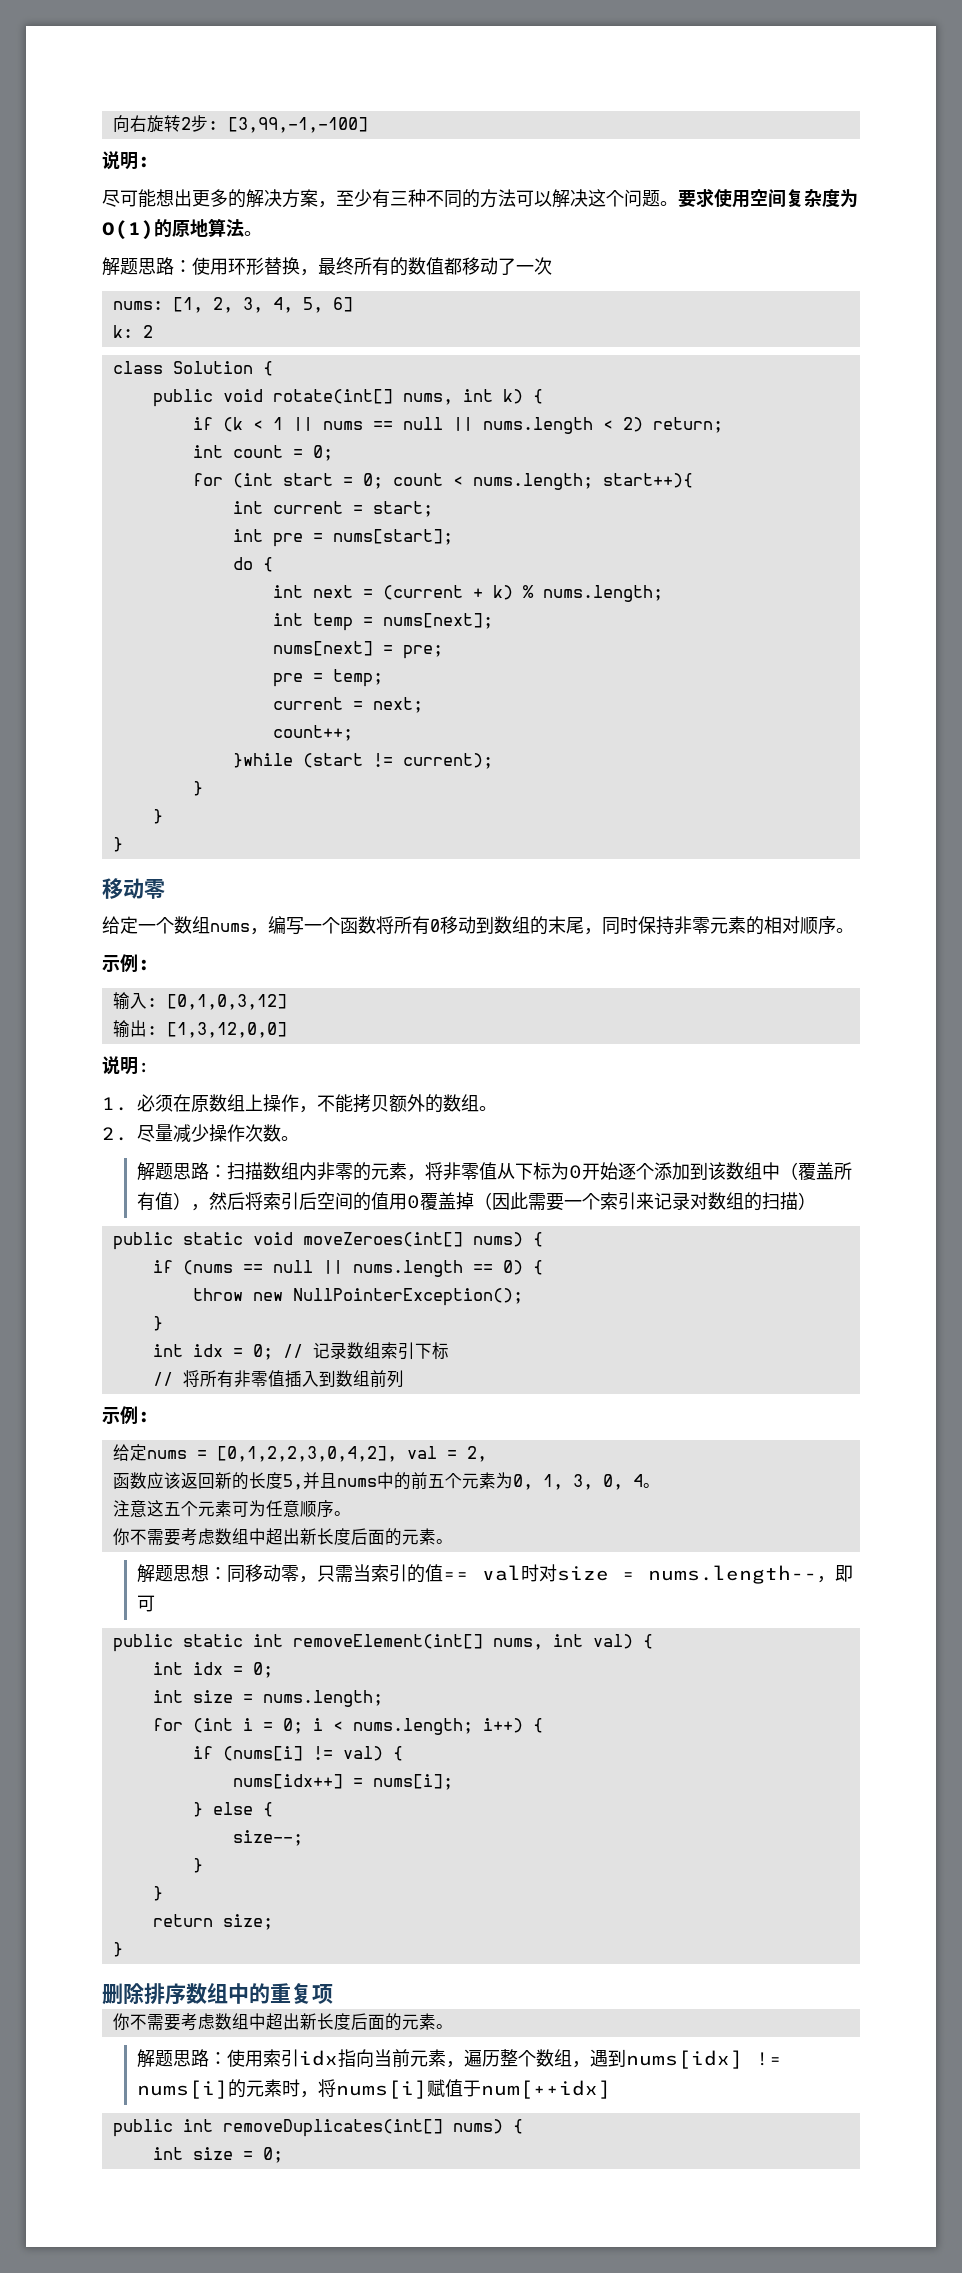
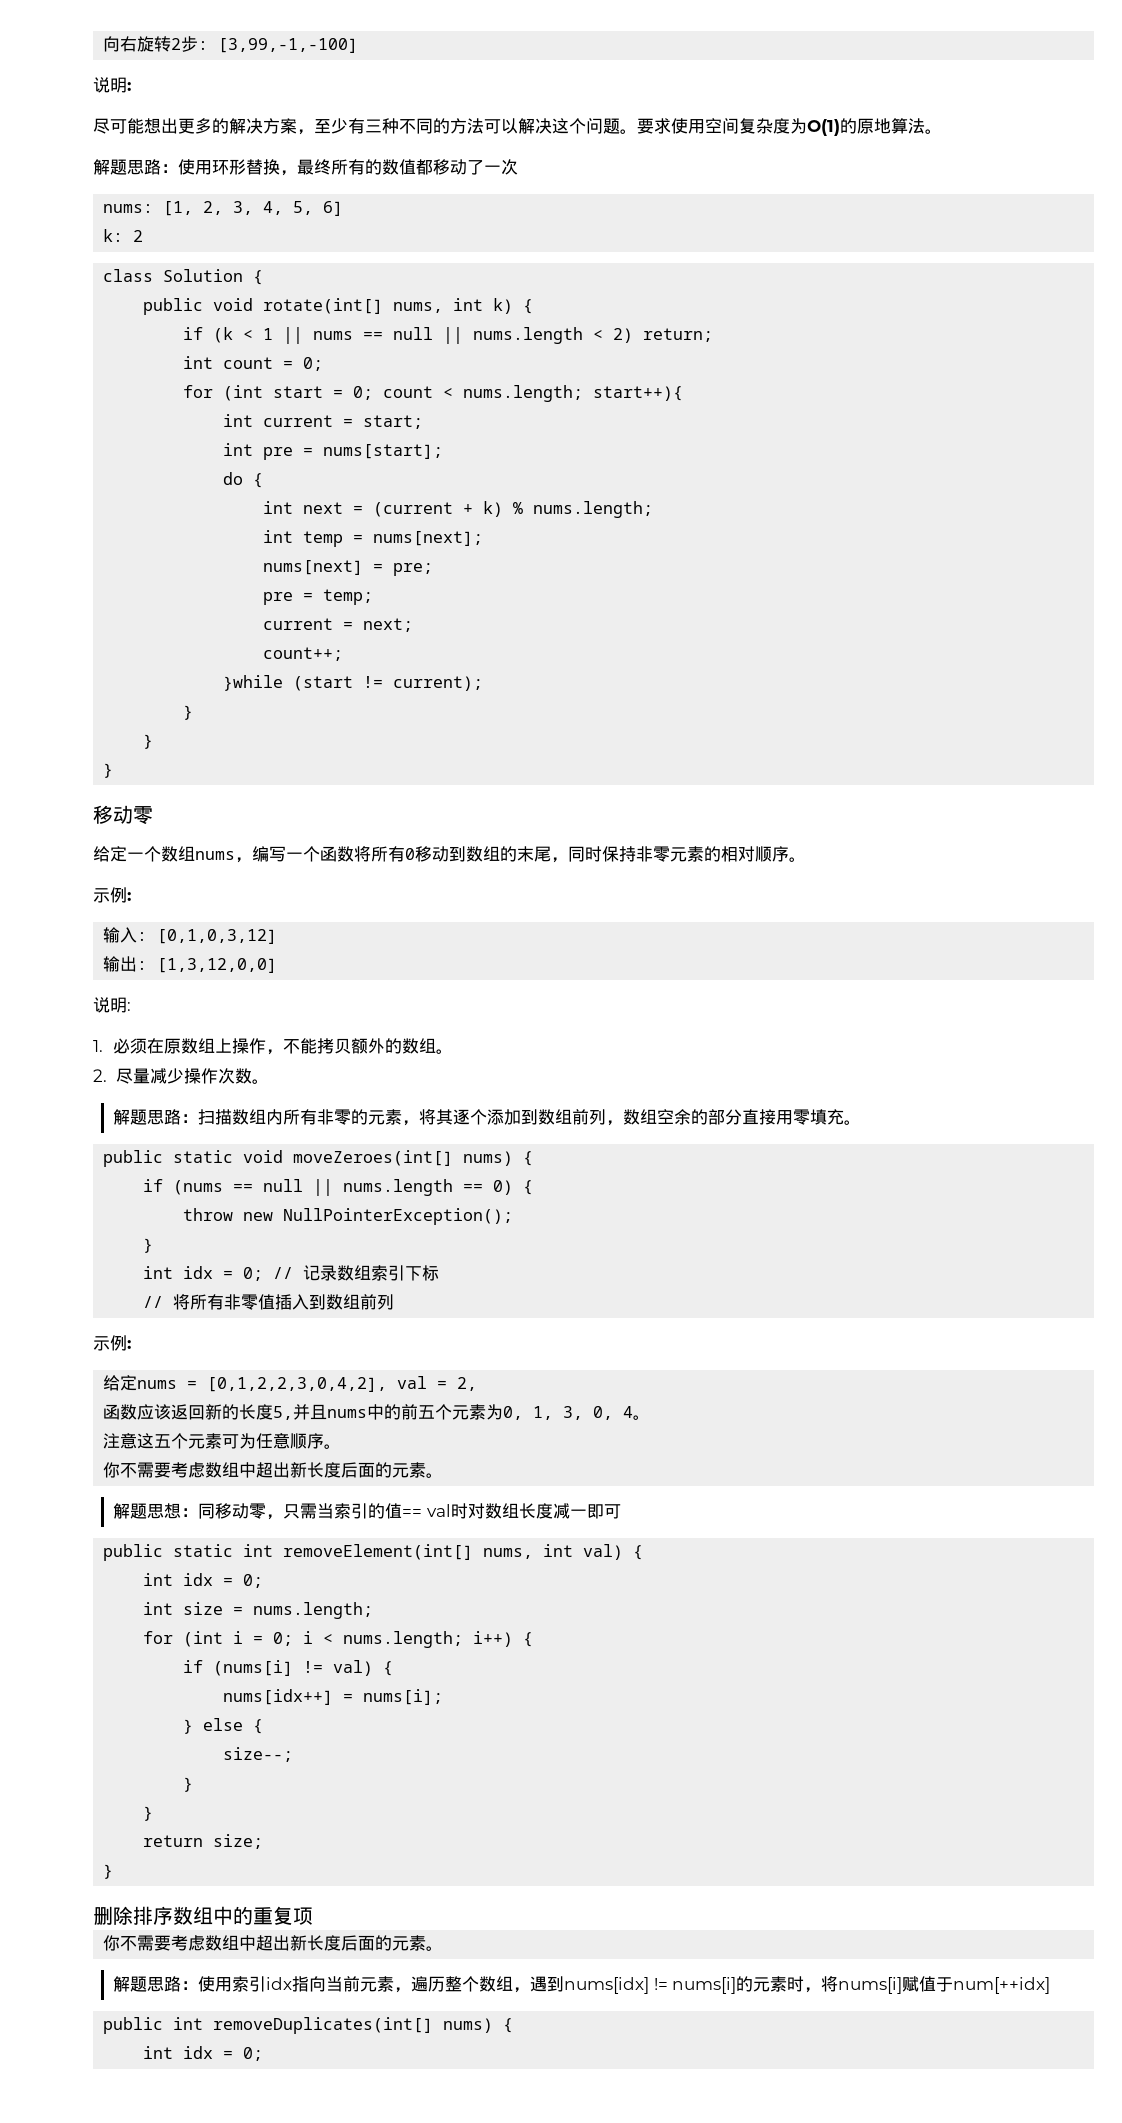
(317, 1171) none -> [283,1109,318,1125] 所有
[442,1162,852,1180] [136,1192,816,1211] 非零值从下标为0开始逐个添加到该数组中（覆盖所有值），然后将索引后空间的值用0覆盖掉（因此需要一个索引来记录对数组的扫描） -> [436,1109,862,1126] 其逐个添加到数组前列，数组空余的部分直接用零填充。
[556,1565,835,1584] size = nums.length--， -> [484,1503,587,1519] 数组长度减一
[192,2147,233,2160] size -> [183,2046,214,2059] idx

